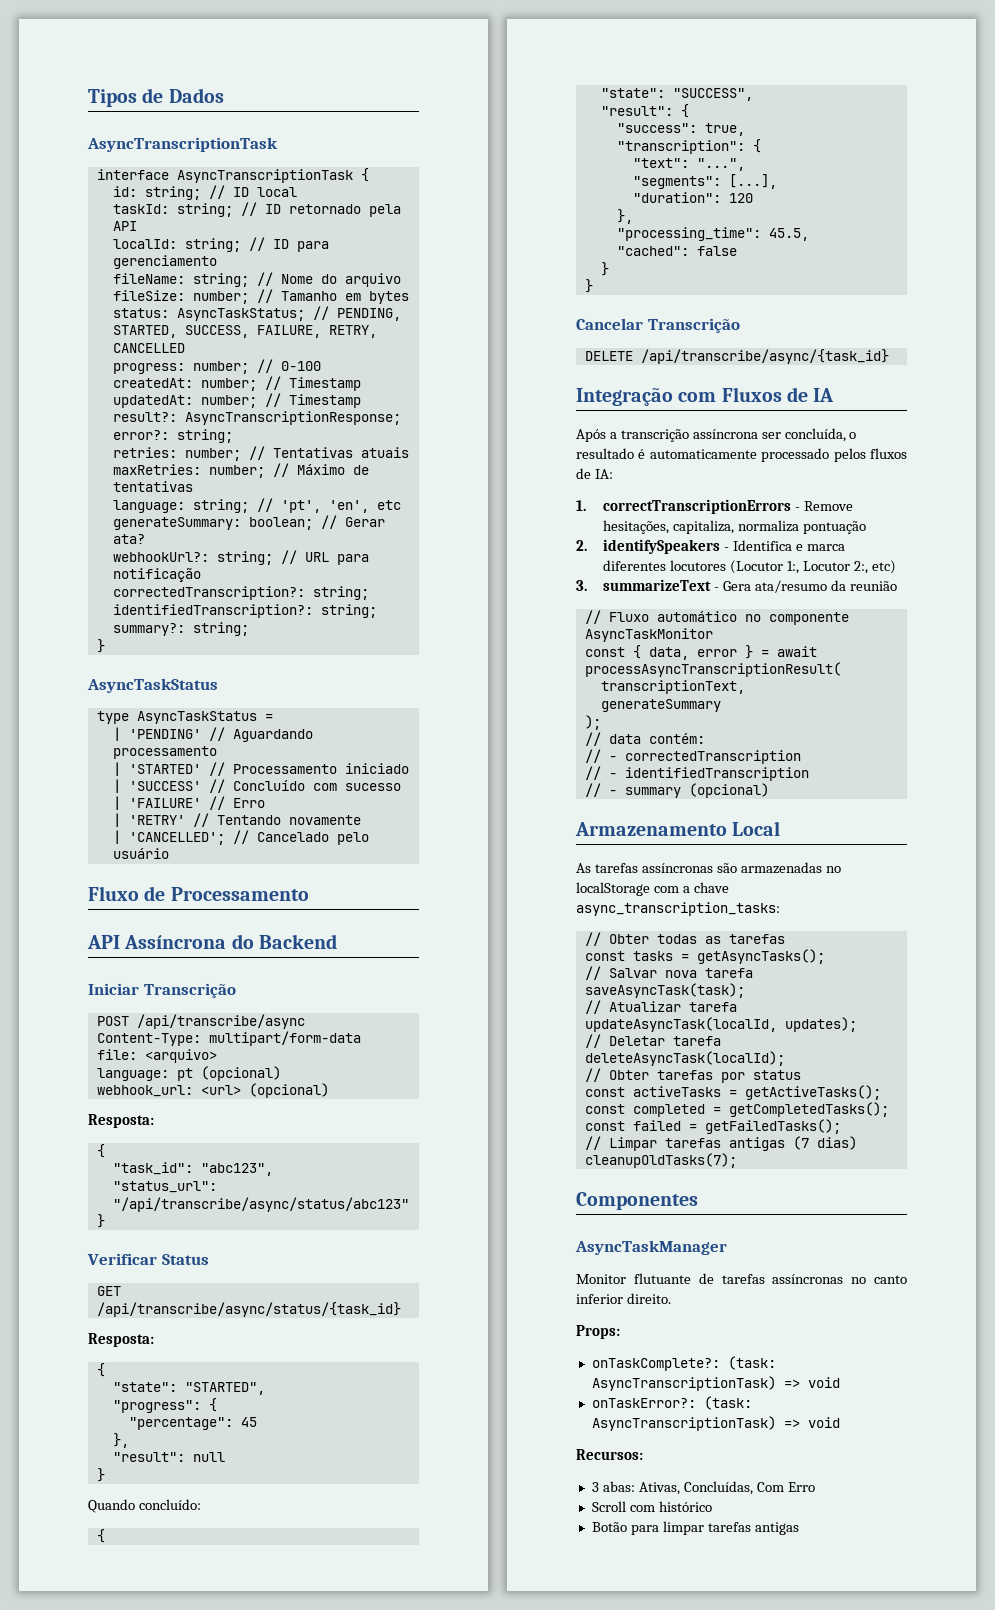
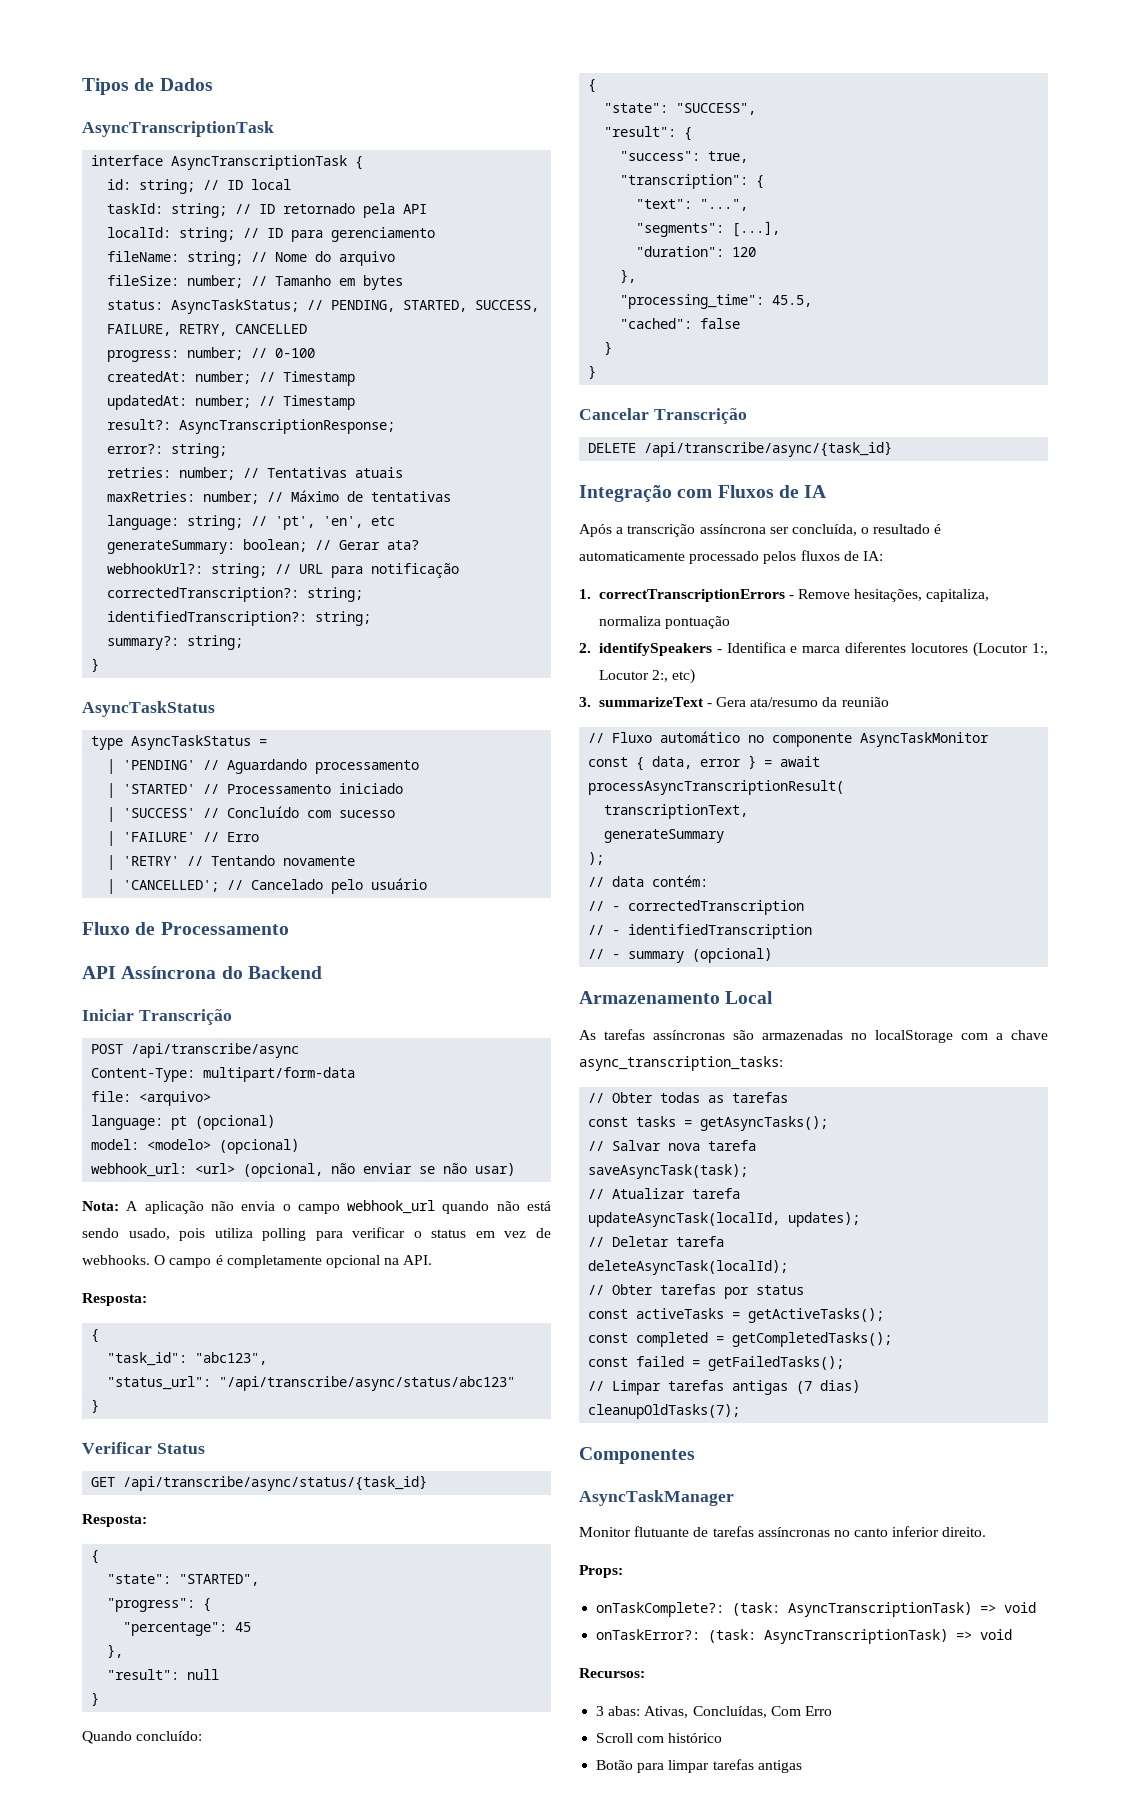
(281, 1073) none -> [91,1139,300,1154] // model: <modelo> (opcional)
[248,1083,329,1098] (opcional) -> [243,1163,516,1178] [82,1200,552,1214] [82,1227,551,1241] [82,1255,433,1268] (opcional, não enviar se não usar) // Nota: A aplicação não envia o campo webhook_url quando não está sendo usado, pois utiliza polling para verificar o status em vez de webhooks. O campo é completamente opcional na API.

